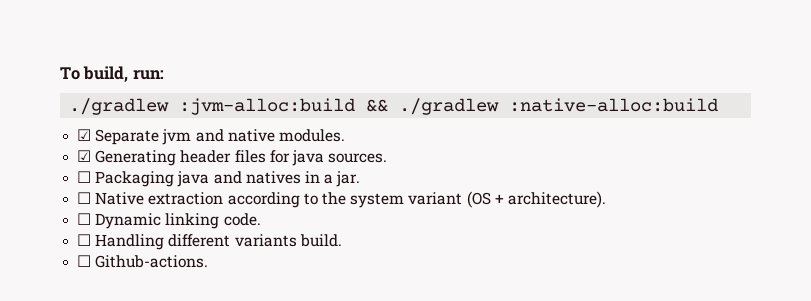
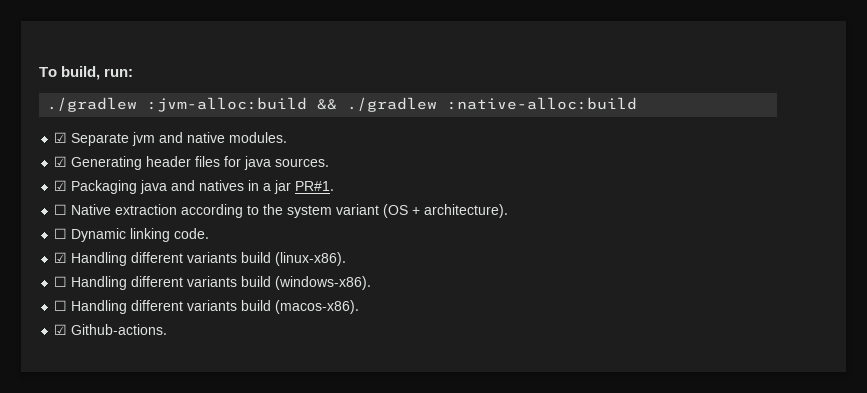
[77,171,92,183] ☐ -> [54,180,68,191] ☑
[336,171,361,187] jar. -> [274,180,335,194] jar PR#1.
[77,234,342,250] [77,255,92,267] // ☐ Handling different variants build. // ☐ -> [54,252,347,266] [54,276,372,290] [54,300,360,314] [54,324,68,335] // ☑ Handling different variants build (linux-x86). // ☐ Handling different variants build (windows-x86). // ☐ Handling different variants build (macos-x86). // ☑

